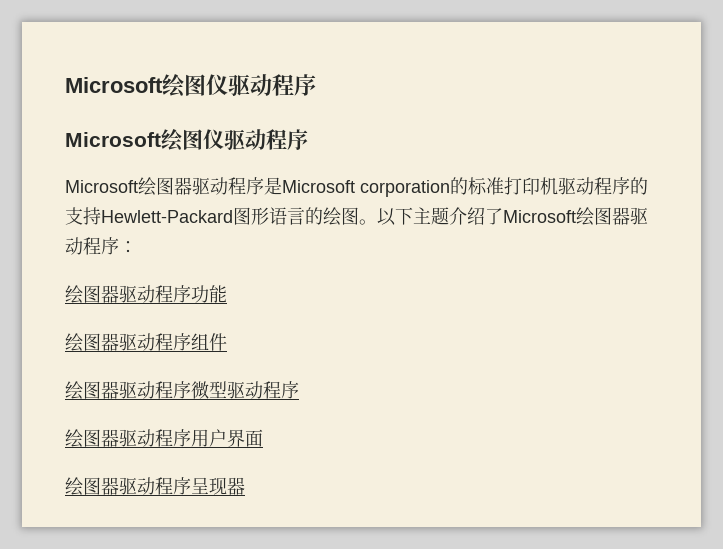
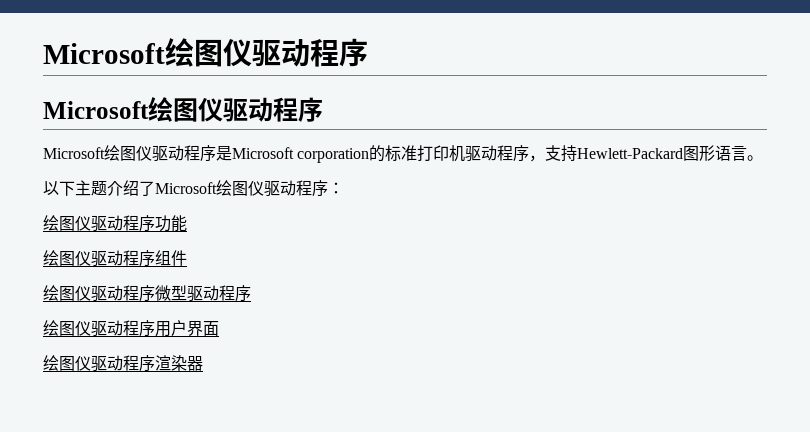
[174,177,192,195] 器 -> [136,146,152,161] 仪
[630,177,648,195] 的 -> [529,155,546,162] ，
[305,207,359,226] 的绘图 -> (748, 153) none
(377, 222) none -> (764, 158) //
[612,207,630,225] 器 -> [248,181,264,196] 仪
[101,285,119,303] 器 -> [75,216,91,231] 仪
[101,333,119,351] 器 -> [75,251,91,266] 仪
[101,381,119,399] 器 -> [75,286,91,301] 仪
[101,429,119,447] 器 -> [75,321,91,336] 仪
[101,477,227,495] 器驱动程序呈现 -> [75,355,187,372] 仪驱动程序渲染

